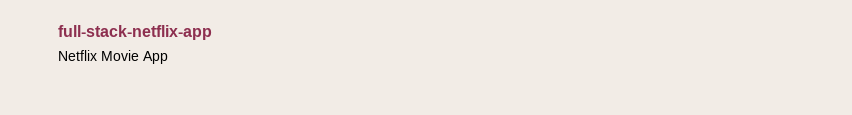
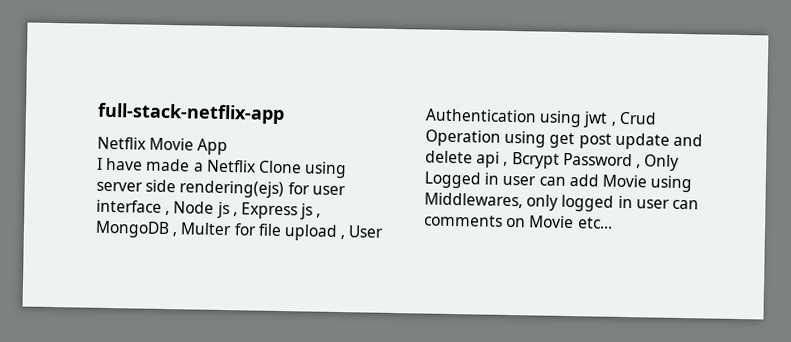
(168, 57) none -> [96,157,348,179] [96,179,346,199] [96,199,322,220] [95,220,385,241] [425,108,657,128] [425,129,703,150] [425,150,680,171] [424,171,693,193] [424,192,699,212] [424,214,613,229] // I have made a Netflix Clone using server side rendering(ejs) for user interface , Node js , Express js , MongoDB , Multer for file upload , User Authentication using jwt , Crud Operation using get post update and delete api , Bcrypt Password , Only Logged in user can add Movie using Middlewares, only logged in user can comments on Movie etc...

